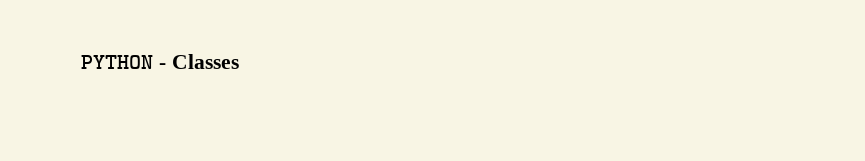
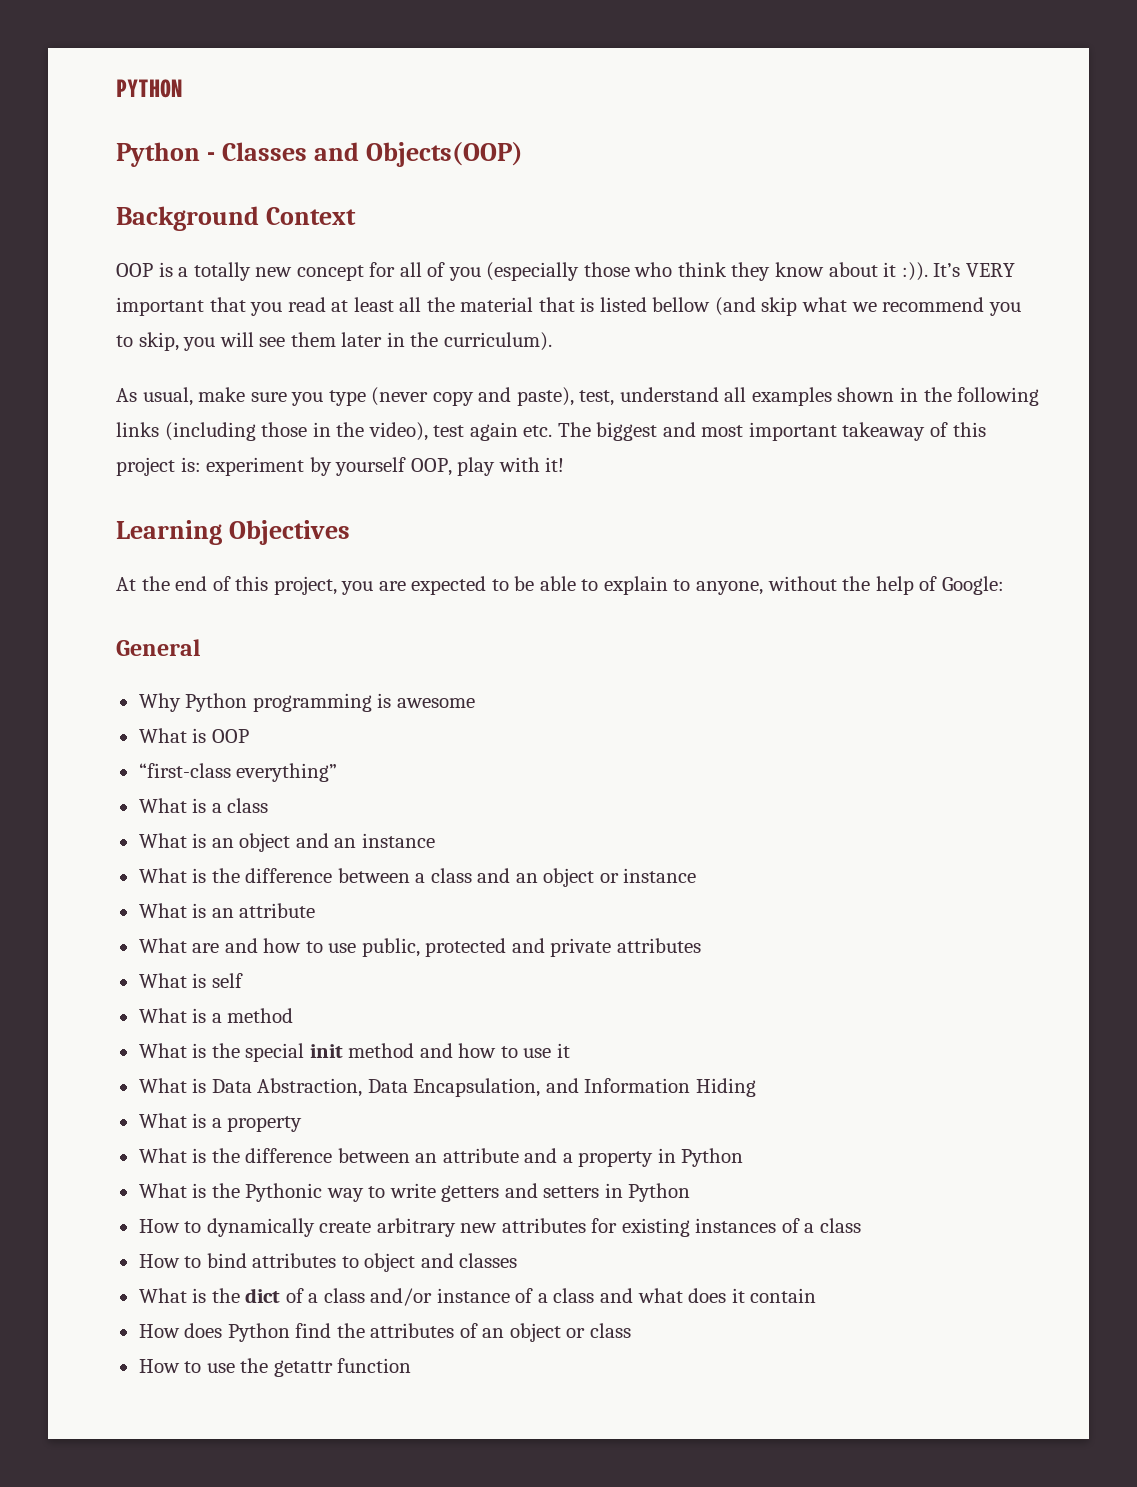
(153, 62) none -> [116,142,200,167] // Python
(239, 61) none -> [314,142,524,167] [116,206,357,231] [116,262,1015,281] [116,297,1021,316] [116,332,552,351] [116,387,1040,406] [116,422,986,441] [116,457,565,476] [116,520,351,545] [116,576,1004,595] [116,639,200,656] [138,693,475,712] [138,728,249,743] [138,763,338,782] [138,798,269,813] [138,833,435,852] [138,868,697,887] [138,903,316,918] [138,938,701,957] [138,973,243,988] [138,1008,294,1023] [138,1043,570,1062] [138,1078,756,1097] [138,1113,303,1132] [138,1148,744,1167] [138,1183,691,1202] [138,1218,861,1237] [138,1253,518,1272] [138,1288,817,1306] [138,1323,631,1342] [138,1358,412,1377] and Objects(OOP) // Background Context // OOP is a totally new concept for all of you (especially those who think they know about it :)). It’s VERY important that you read at least all the material that is listed bellow (and skip what we recommend you to skip, you will see them later in the curriculum). // As usual, make sure you type (never copy and paste), test, understand all examples shown in the following links (including those in the video), test again etc. The biggest and most important takeaway of this project is: experiment by yourself OOP, play with it! // Learning Objectives // At the end of this project, you are expected to be able to explain to anyone, without the help of Google: // General // Why Python programming is awesome // What is OOP // “first-class everything” // What is a class // What is an object and an instance // What is the difference between a class and an object or instance // What is an attribute // What are and how to use public, protected and private attributes // What is self // What is a method // What is the special init method and how to use it // What is Data Abstraction, Data Encapsulation, and Information Hiding // What is a property // What is the difference between an attribute and a property in Python // What is the Pythonic way to write getters and setters in Python // How to dynamically create arbitrary new attributes for existing instances of a class // How to bind attributes to object and classes // What is the dict of a class and/or instance of a class and what does it contain // How does Python find the attributes of an object or class // How to use the getattr function

